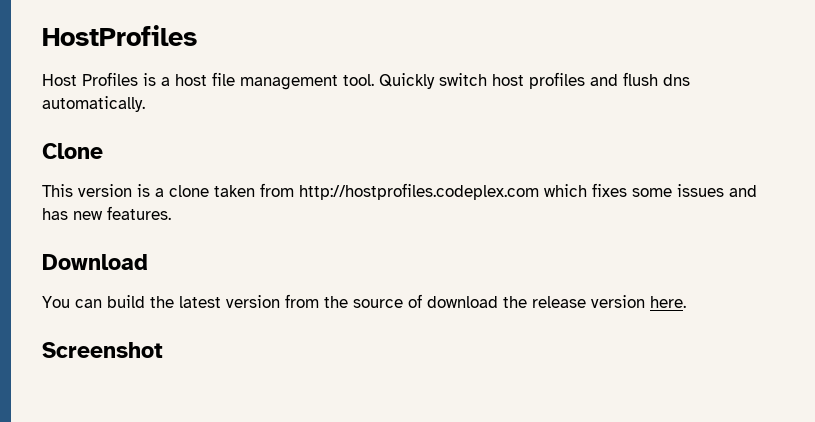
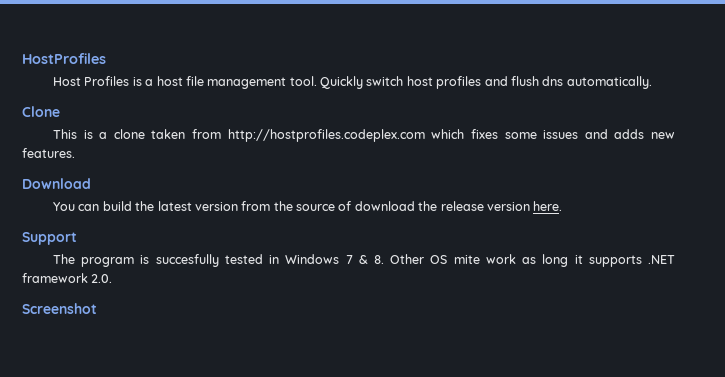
[78,184,132,197] version -> (78, 134) none
[42,208,68,220] has -> [614,129,645,139] adds
(686, 302) none -> [22,232,77,245] [53,254,675,267] [22,273,113,283] // Support // The program is succesfully tested in Windows 7 & 8. Other OS mite work as long it supports .NET framework 2.0.

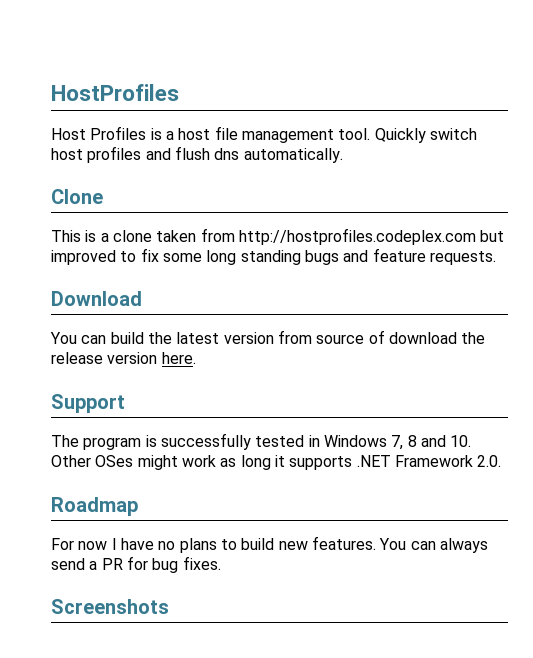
[431,129,676,139] [22,148,75,158] which fixes some issues and adds new features. -> [480,230,505,242] [51,248,496,265] but improved to fix some long standing bugs and feature requests.
[273,201,293,211] the -> (312, 337) none
[155,254,219,267] succesfully -> [160,433,251,450] successfully
[345,254,480,264] 7 & 8. Other OS mite -> [391,435,472,450] [51,455,178,470] 7, 8 and 10. Other OSes might
[22,273,88,283] framework -> [394,455,473,467] Framework
[22,303,97,314] Screenshot -> [51,497,138,516] [51,536,488,553] [51,556,221,573] [51,599,169,614] Roadmap // For now I have no plans to build new features. You can always send a PR for bug fixes. // Screenshots

